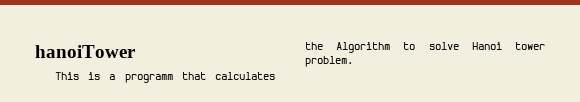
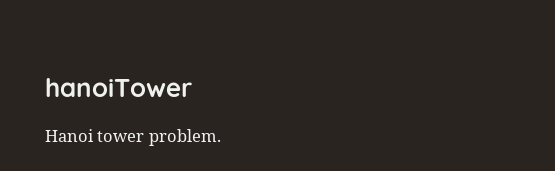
[54,72,275,83] [305,42,459,53] This is a programm that calculates the Algorithm to solve -> (192, 87) none

